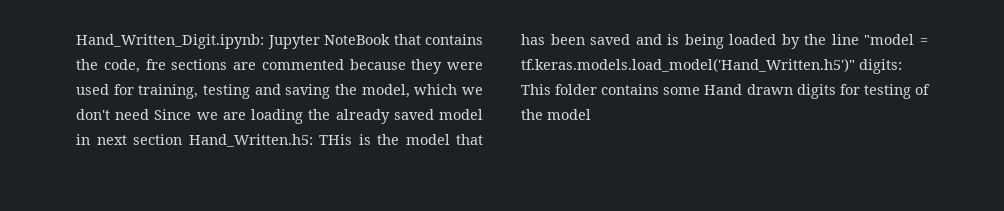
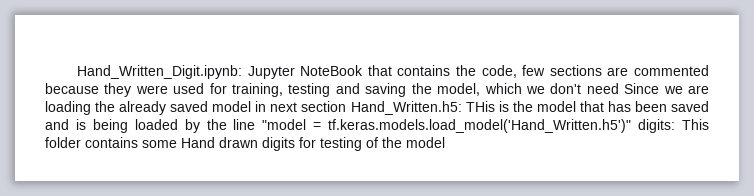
[145,59,166,70] fre -> [522,65,546,76] few

